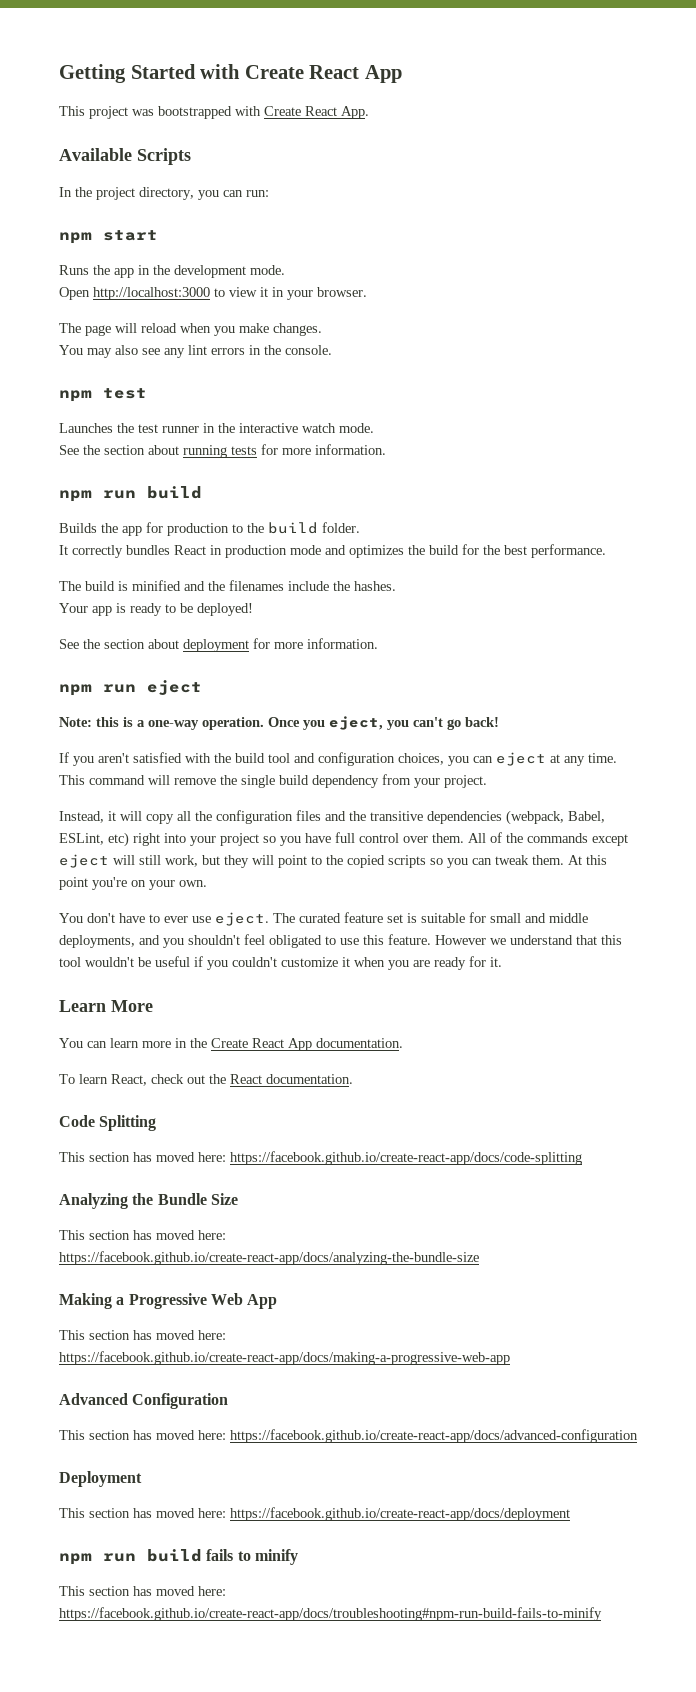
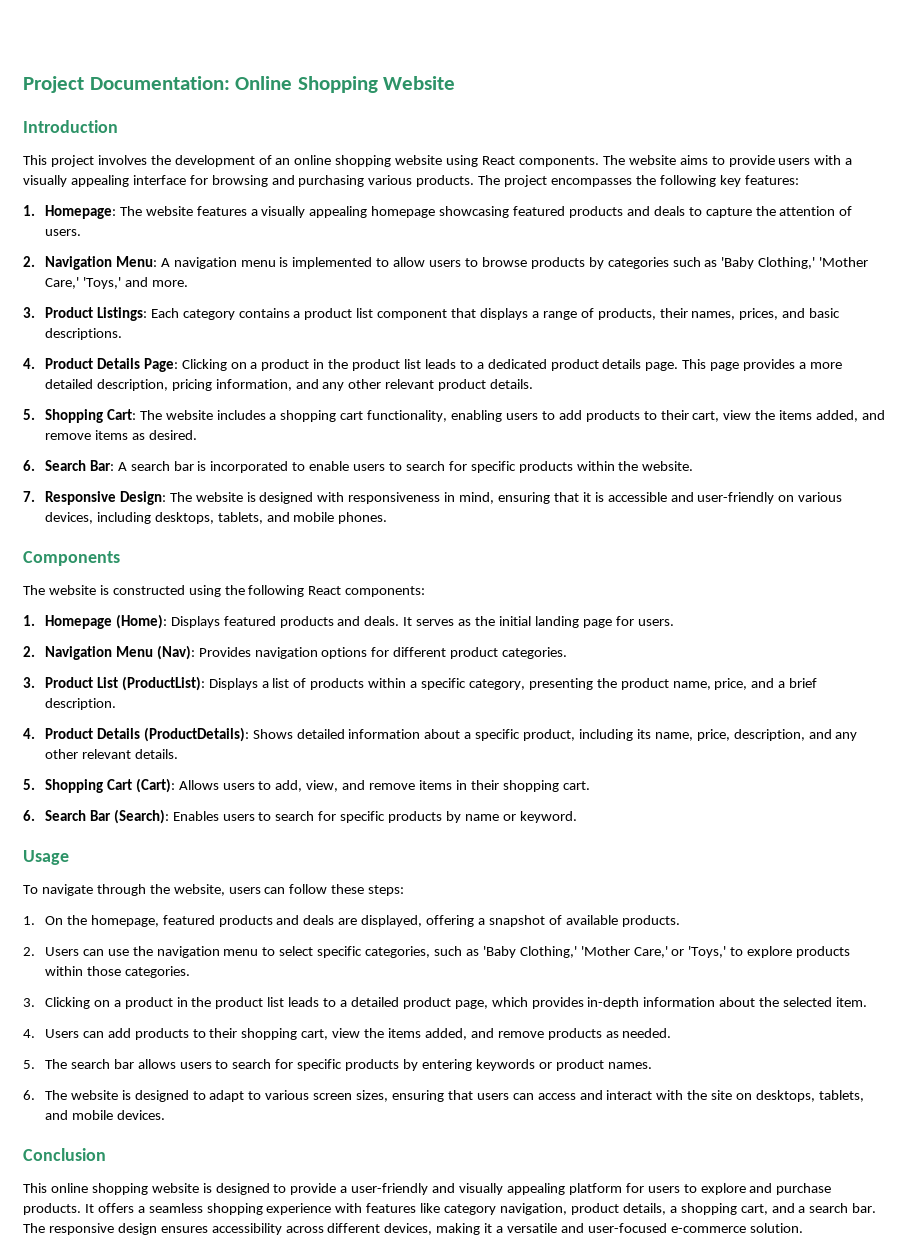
[59,64,402,83] [59,106,369,119] [59,148,191,165] [59,187,269,200] [59,230,158,244] [59,265,285,278] [59,287,367,300] [59,323,322,336] [59,345,332,358] [59,388,147,402] [59,423,374,433] [59,444,386,458] [59,486,202,502] [59,522,360,536] [59,544,606,558] [59,580,396,591] [59,603,253,616] [59,638,378,652] [59,680,202,696] [59,716,499,730] [59,752,617,766] [59,774,487,788] [59,810,605,825] [59,832,628,847] [59,854,607,868] [59,877,207,890] [59,912,588,926] [59,934,622,948] [59,956,502,970] [59,1000,153,1012] [59,1038,403,1051] [59,1074,353,1086] [59,1115,157,1131] [59,1151,582,1165] [59,1193,238,1209] [59,1230,226,1240] [59,1251,479,1265] [59,1293,278,1309] [59,1330,226,1340] [59,1351,510,1365] [59,1393,229,1409] [59,1429,638,1443] [59,1471,142,1487] [59,1507,570,1521] [59,1549,298,1565] [59,1586,226,1596] [59,1607,602,1621] Getting Started with Create React App // This project was bootstrapped with Create React App. // Available Scripts // In the project directory, you can run: // npm start // Runs the app in the development mode. // Open http://localhost:3000 to view it in your browser. // The page will reload when you make changes. // You may also see any lint errors in the console. // npm test // Launches the test runner in the interactive watch mode. // See the section about running tests for more information. // npm run build // Builds the app for production to the build folder. // It correctly bundles React in production mode and optimizes the build for the best performance. // The build is minified and the filenames include the hashes. // Your app is ready to be deployed! // See the section about deployment for more information. // npm run eject // Note: this is a one-way operation. Once you eject, you can't go back! // If you aren't satisfied with the build tool and configuration choices, you can eject at any time. This command will remove the single build dependency from your project. // Instead, it will copy all the configuration files and the transitive dependencies (webpack, Babel, ESLint, etc) right into your project so you have full control over them. All of the commands except eject will still work, but they will point to the copied scripts so you can tweak them. At this point you're on your own. // You don't have to ever use eject. The curated feature set is suitable for small and middle deployments, and you shouldn't feel obligated to use this feature. However we understand that this tool wouldn't be useful if you couldn't customize it when you are ready for it. // Learn More // You can learn more in the Create React App documentation. // To learn React, check out the React documentation. // Code Splitting // This section has moved here: https://facebook.github.io/create-react-app/docs/code-splitting // Analyzing the Bundle Size // This section has moved here: https://facebook.github.io/create-react-app/docs/analyzing-the-bundle-size // Making a Progressive Web App // This section has moved here: https://facebook.github.io/create-react-app/docs/making-a-progressive-web-app // Advanced Configuration // This section has moved here: https://facebook.github.io/create-react-app/docs/advanced-configuration // Deployment // This section has moved here: https://facebook.github.io/create-react-app/docs/deployment // npm run build fails to minify // This section has moved here: https://facebook.github.io/create-react-app/docs/troubleshooting#npm-run-build-fails-to-minify -> [23,76,456,93] [23,120,118,133] [23,155,853,167] [23,175,799,187] [23,205,853,219] [44,229,81,236] [23,256,869,270] [44,277,188,289] [23,307,841,321] [44,328,122,340] [23,358,842,372] [44,379,534,391] [23,409,886,423] [44,430,197,440] [23,460,694,473] [23,491,843,505] [44,512,388,524] [23,551,120,566] [23,585,426,597] [23,614,674,629] [23,645,568,660] [23,676,818,691] [44,698,116,710] [23,727,858,742] [44,749,178,759] [23,778,590,793] [23,809,577,824] [23,850,69,865] [23,884,405,896] [23,915,680,927] [23,946,851,958] [44,966,190,978] [23,997,868,1009] [23,1028,672,1040] [23,1059,652,1071] [23,1090,864,1102] [44,1110,165,1120] [23,1148,106,1161] [23,1183,832,1195] [23,1203,877,1215] [23,1223,803,1235] Project Documentation: Online Shopping Website // Introduction // This project involves the development of an online shopping website using React components. The website aims to provide users with a visually appealing interface for browsing and purchasing various products. The project encompasses the following key features: // 1. Homepage: The website features a visually appealing homepage showcasing featured products and deals to capture the attention of users. // 2. Navigation Menu: A navigation menu is implemented to allow users to browse products by categories such as 'Baby Clothing,' 'Mother Care,' 'Toys,' and more. // 3. Product Listings: Each category contains a product list component that displays a range of products, their names, prices, and basic descriptions. // 4. Product Details Page: Clicking on a product in the product list leads to a dedicated product details page. This page provides a more detailed description, pricing information, and any other relevant product details. // 5. Shopping Cart: The website includes a shopping cart functionality, enabling users to add products to their cart, view the items added, and remove items as desired. // 6. Search Bar: A search bar is incorporated to enable users to search for specific products within the website. // 7. Responsive Design: The website is designed with responsiveness in mind, ensuring that it is accessible and user-friendly on various devices, including desktops, tablets, and mobile phones. // Components // The website is constructed using the following React components: // 1. Homepage (Home): Displays featured products and deals. It serves as the initial landing page for users. // 2. Navigation Menu (Nav): Provides navigation options for different product categories. // 3. Product List (ProductList): Displays a list of products within a specific category, presenting the product name, price, and a brief description. // 4. Product Details (ProductDetails): Shows detailed information about a specific product, including its name, price, description, and any other relevant details. // 5. Shopping Cart (Cart): Allows users to add, view, and remove items in their shopping cart. // 6. Search Bar (Search): Enables users to search for specific products by name or keyword. // Usage // To navigate through the website, users can follow these steps: // 1. On the homepage, featured products and deals are displayed, offering a snapshot of available products. // 2. Users can use the navigation menu to select specific categories, such as 'Baby Clothing,' 'Mother Care,' or 'Toys,' to explore products within those categories. // 3. Clicking on a product in the product list leads to a detailed product page, which provides in-depth information about the selected item. // 4. Users can add products to their shopping cart, view the items added, and remove products as needed. // 5. The search bar allows users to search for specific products by entering keywords or product names. // 6. The website is designed to adapt to various screen sizes, ensuring that users can access and interact with the site on desktops, tablets, and mobile devices. // Conclusion // This online shopping website is designed to provide a user-friendly and visually appealing platform for users to explore and purchase products. It offers a seamless shopping experience with features like category navigation, product details, a shopping cart, and a search bar. The responsive design ensures accessibility across different devices, making it a versatile and user-focused e-commerce solution.

